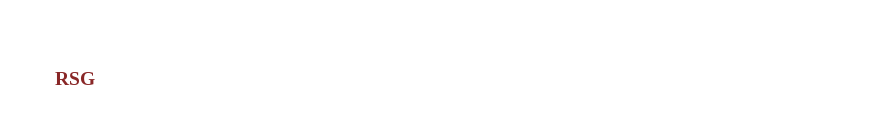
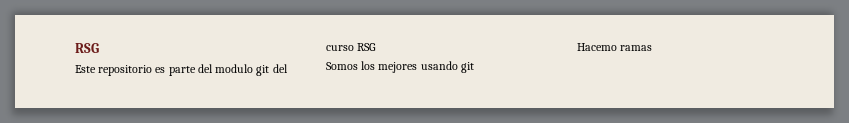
[55,72,95,85] RSG -> [75,43,99,53] [75,64,288,76] [326,43,377,51] [326,61,474,73] [577,43,653,51] RSG // Este repositorio es parte del modulo git del curso RSG // Somos los mejores usando git // Hacemo ramas

